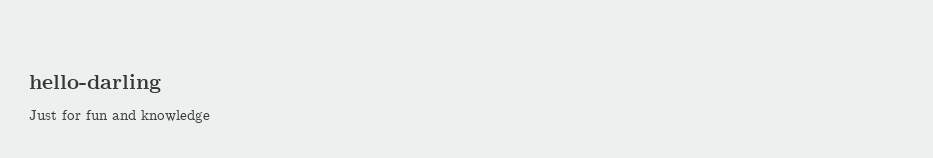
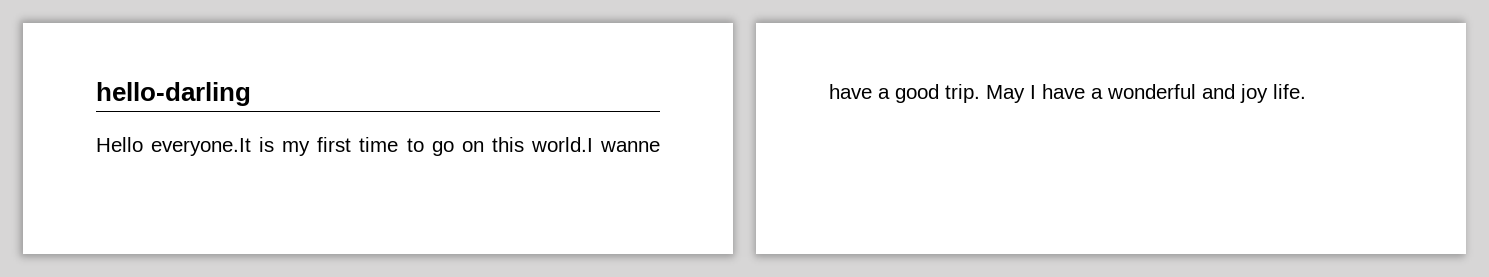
[29,110,210,123] Just for fun and knowledge -> [96,137,660,156] [829,84,1306,103] Hello everyone.It is my first time to go on this world.I wanne have a good trip. May I have a wonderful and joy life.

